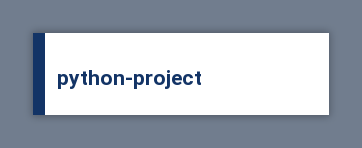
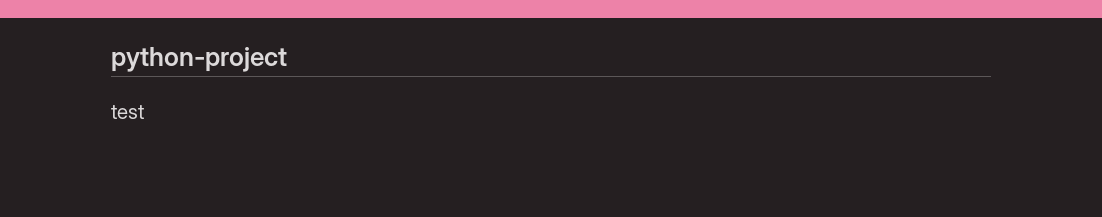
(202, 79) none -> [111,105,144,119] // test

